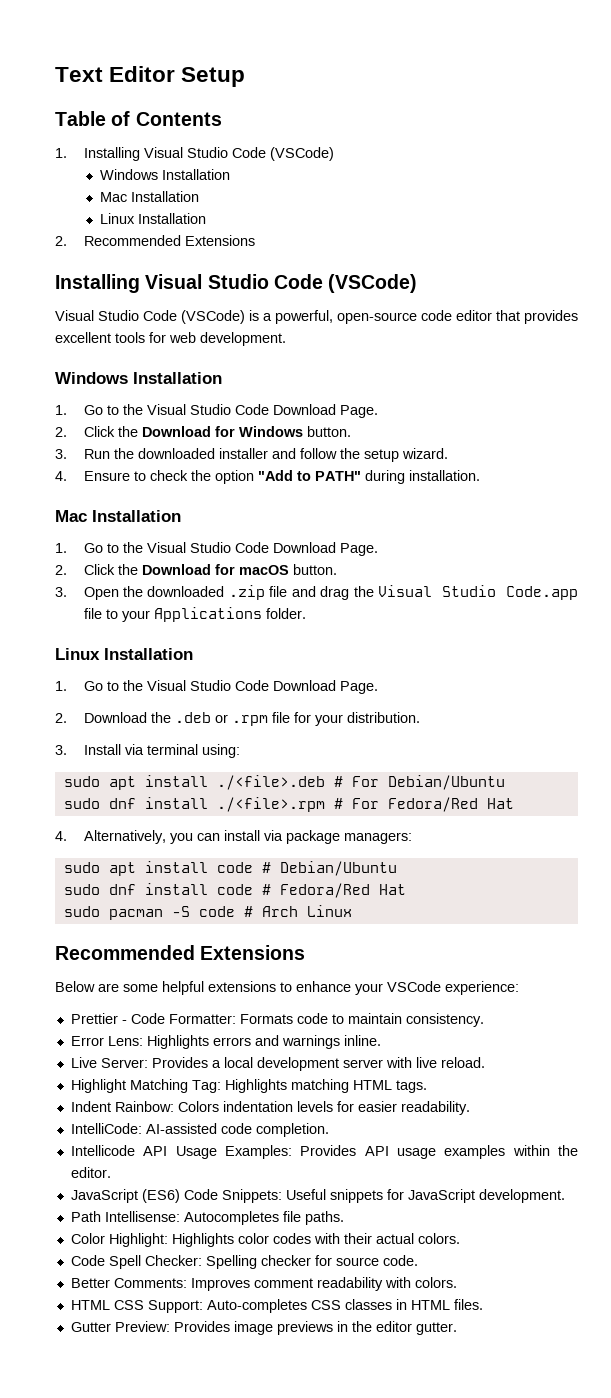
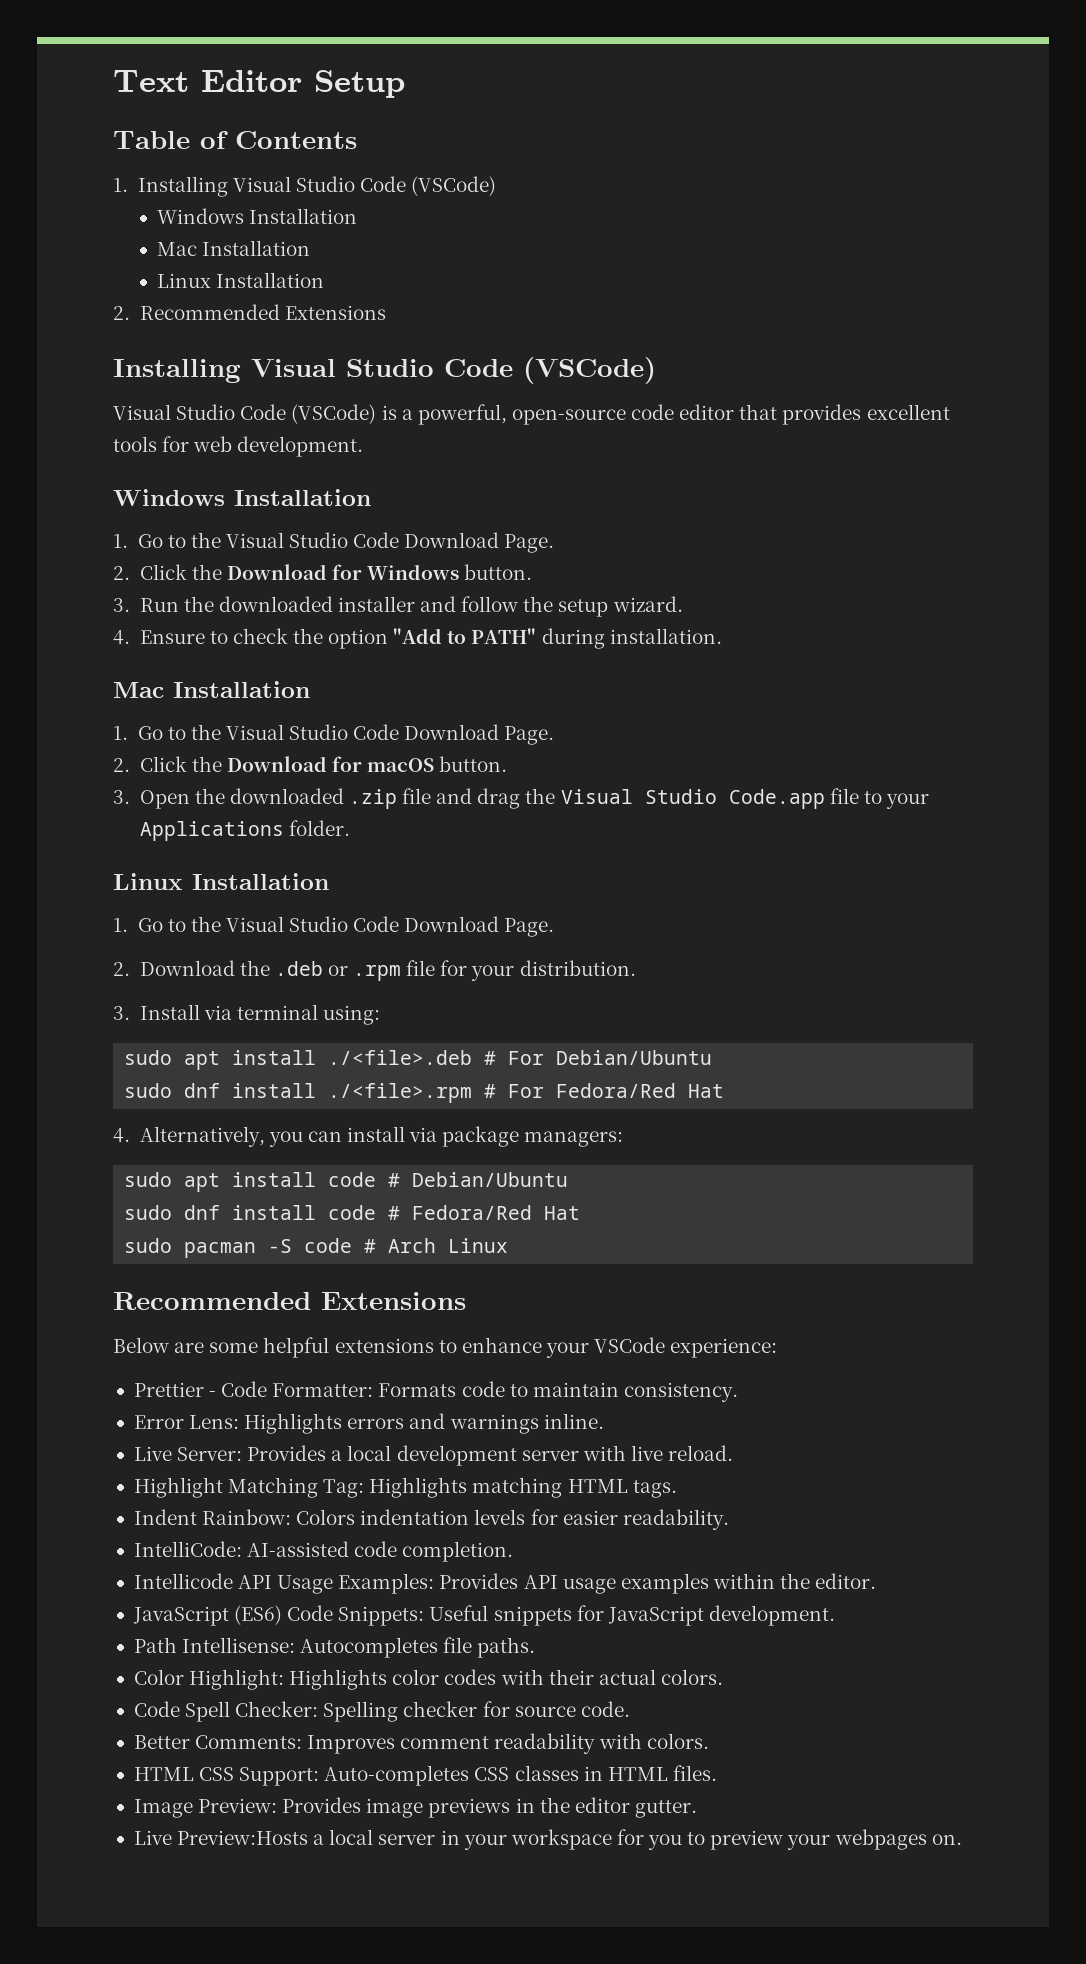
[70,1322,111,1332] Gutter -> [133,1799,193,1818] Image
(457, 1328) none -> [133,1829,962,1850] // Live Preview:Hosts a local server in your workspace for you to preview your webpages on.

